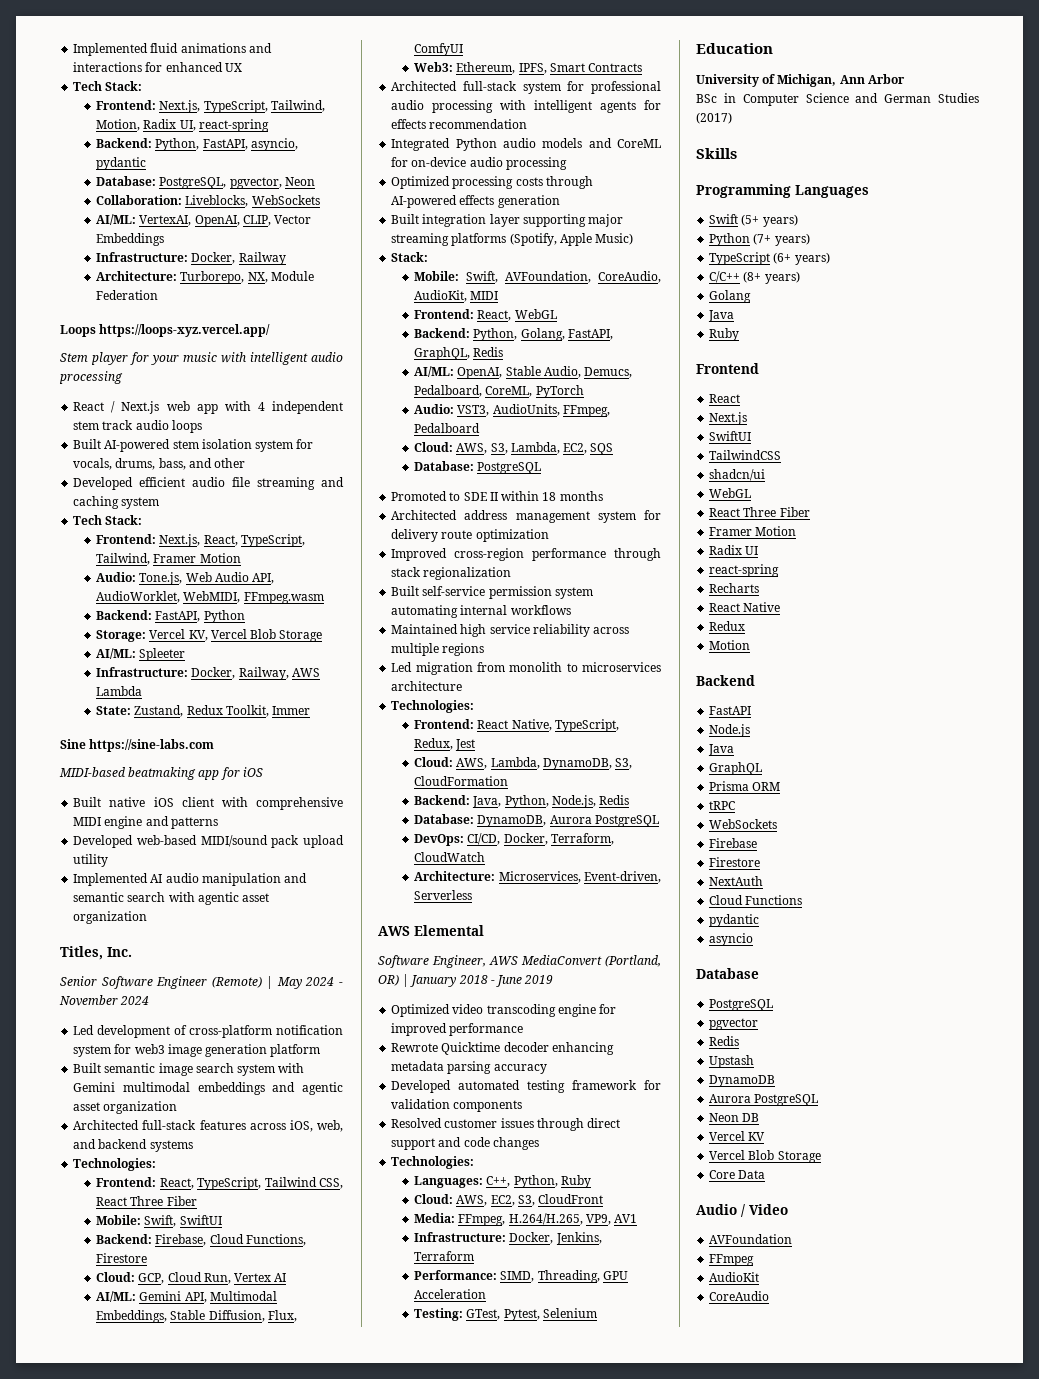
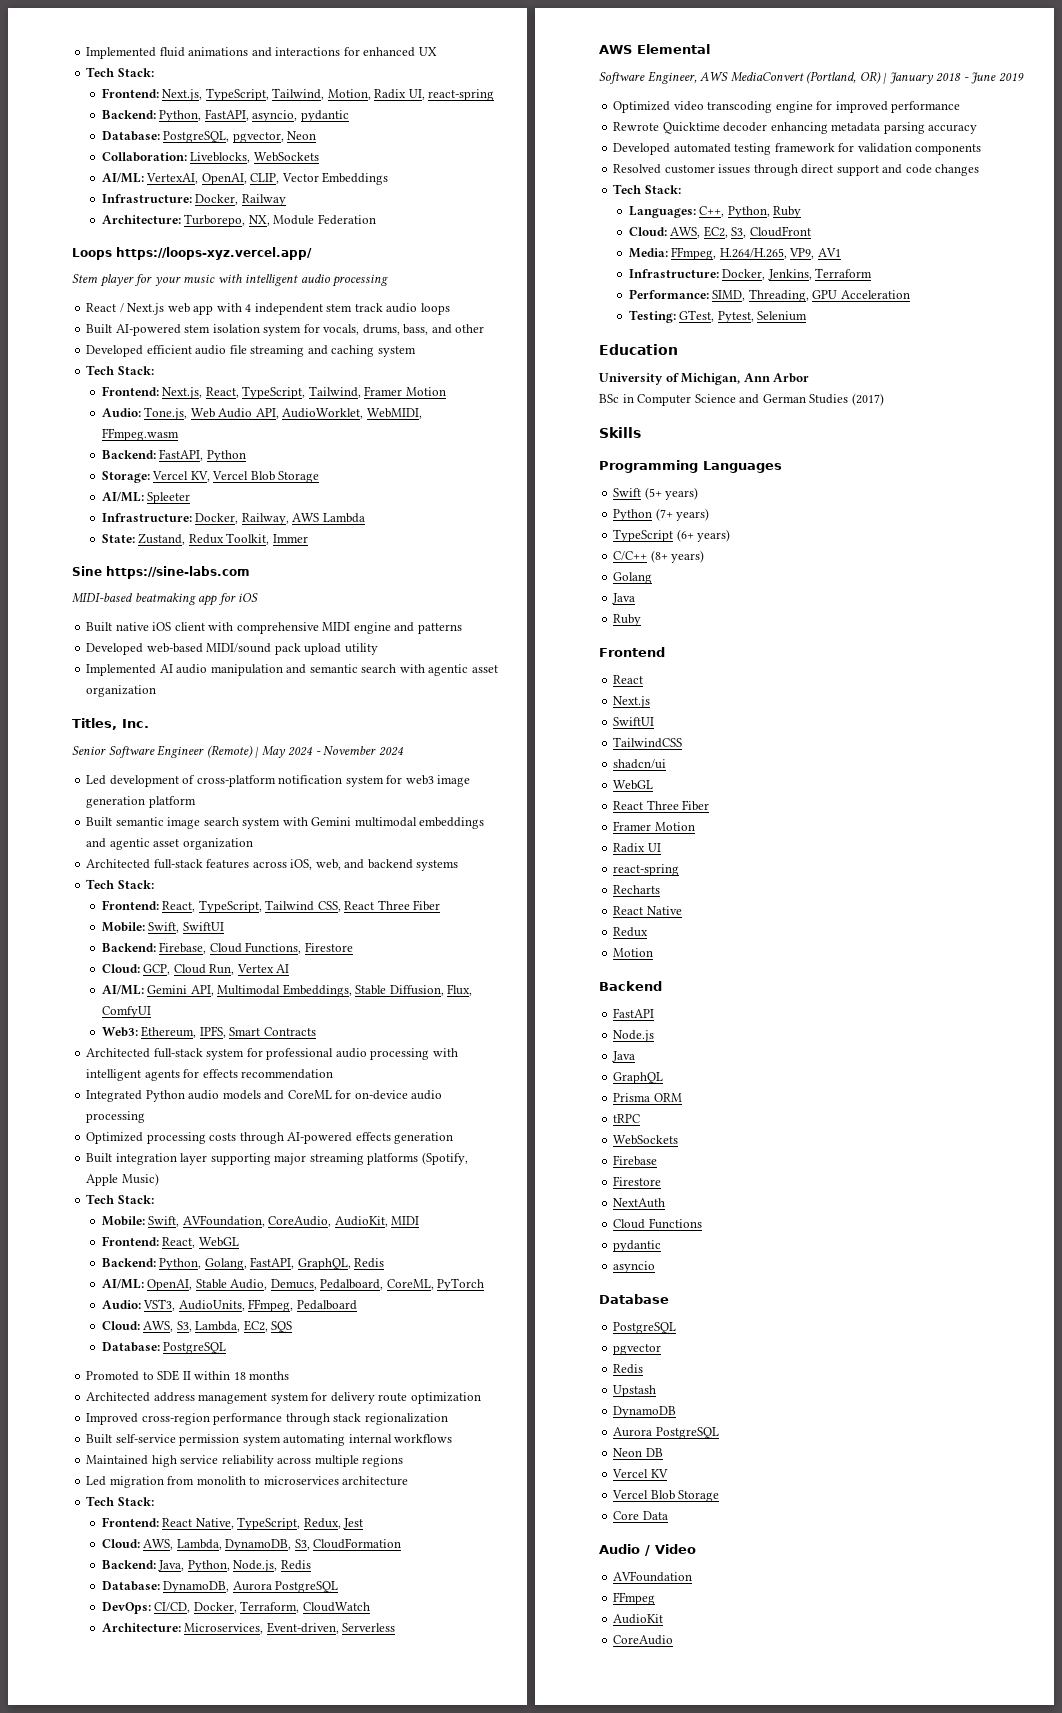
[73,1158,157,1171] Technologies: -> [86,879,154,889] Tech Stack:
(634, 239) none -> [86,1194,115,1204] Tech
[391,700,475,713] Technologies: -> [86,1496,154,1506] Tech Stack:
[391,1156,475,1169] Technologies: -> [613,184,681,194] Tech Stack:

